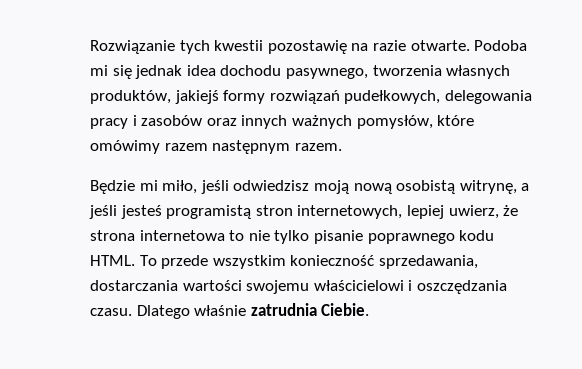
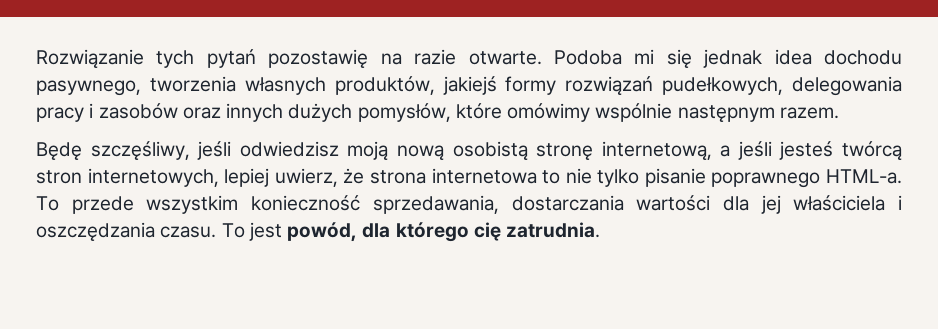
[214,40,264,51] kwestii -> [206,49,256,68] pytań
[291,115,352,129] ważnych -> [288,103,353,122] dużych
[164,143,208,151] razem -> [595,103,673,122] wspólnie
[90,180,198,194] Będzie mi miło, -> [36,141,190,160] Będę szczęśliwy,
[459,180,517,194] witrynę, -> [536,141,712,161] stronę internetową,
[166,205,252,219] programistą -> [842,141,903,161] twórcą
[459,230,495,241] [90,255,135,266] kodu HTML. -> [826,169,903,184] HTML-a.
[246,280,507,294] [90,303,370,319] swojemu właścicielowi i oszczędzania czasu. Dlatego właśnie zatrudnia Ciebie. -> [722,195,903,214] [36,222,601,242] dla jej właściciela i oszczędzania czasu. To jest powód, dla którego cię zatrudnia.

